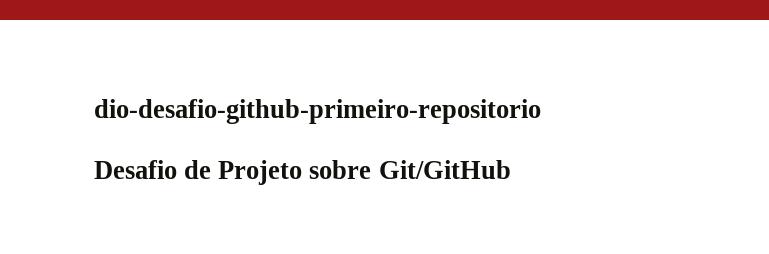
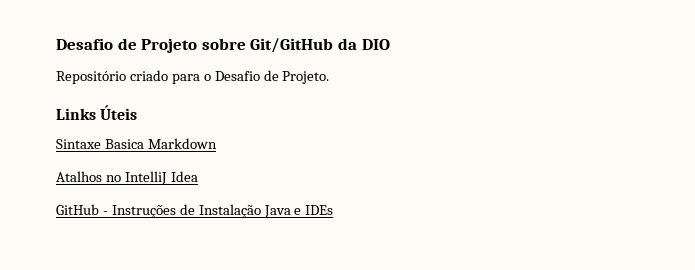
[94,99,541,124] dio-desafio-github-primeiro-repositorio // -> (56, 44) none
(511, 169) none -> [337,38,390,50] [56,70,330,84] [56,105,138,120] [56,138,217,149] [56,171,198,185] [56,204,334,218] da DIO // Repositório criado para o Desafio de Projeto. // Links Úteis // Sintaxe Basica Markdown // Atalhos no IntelliJ Idea // GitHub - Instruções de Instalação Java e IDEs

